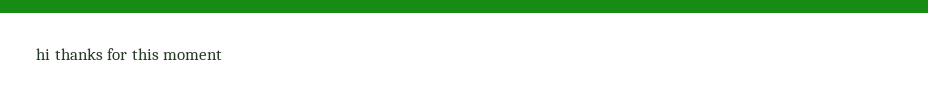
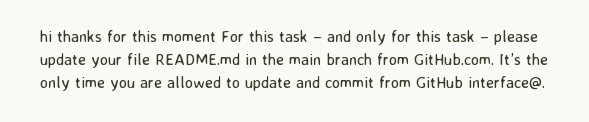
(223, 55) none -> [221,30,538,45] [40,53,548,68] [40,76,545,91] For this task – and only for this task – please update your file README.md in the main branch from GitHub.com. It’s the only time you are allowed to update and commit from GitHub interface@.

